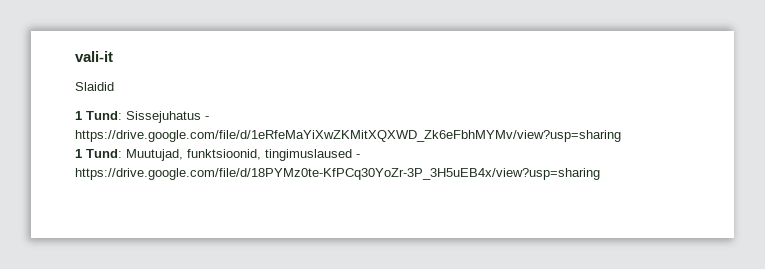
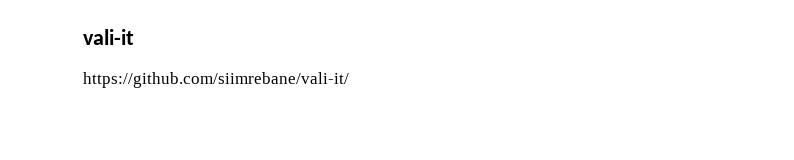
[75,82,114,91] [75,111,209,123] [75,130,621,142] [75,149,360,161] [75,168,600,180] Slaidid // 1 Tund: Sissejuhatus - https://drive.google.com/file/d/1eRfeMaYiXwZKMitXQXWD_Zk6eFbhMYMv/view?usp=sharing // 1 Tund: Muutujad, funktsioonid, tingimuslaused - https://drive.google.com/file/d/18PYMz0te-KfPCq30YoZr-3P_3H5uEB4x/view?usp=sharing -> [83,72,349,88] https://github.com/siimrebane/vali-it/

